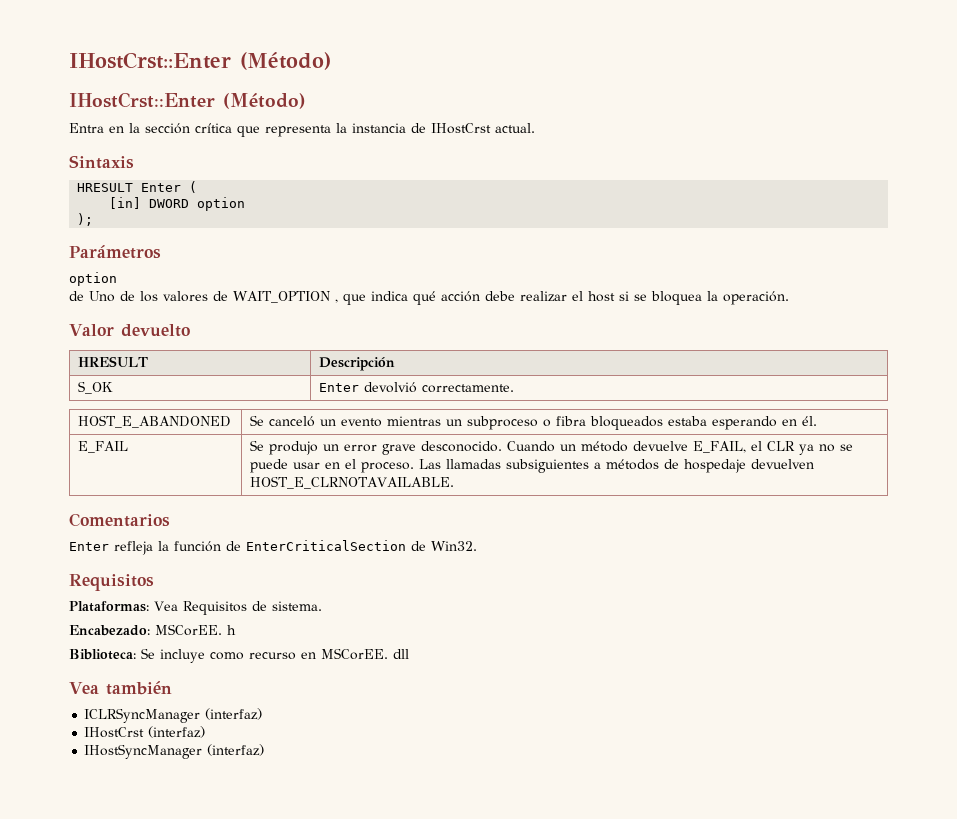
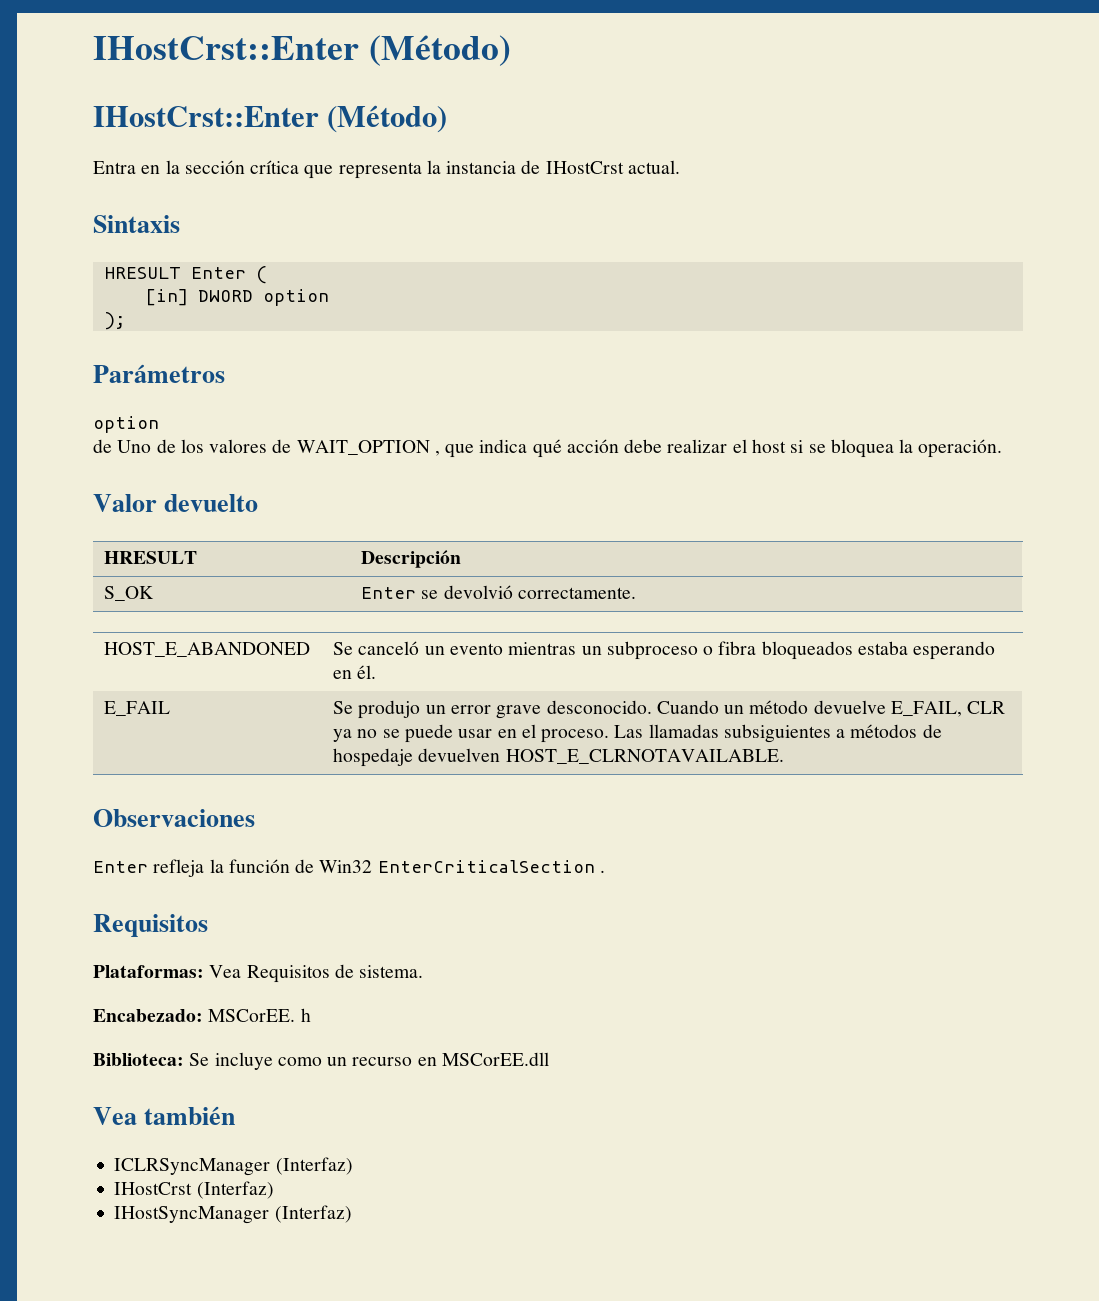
(360, 387) none -> [421,590,439,599] se
[751,441,763,451] el -> (962, 709) none
[69,513,170,527] Comentarios -> [93,809,255,827] Observaciones
[246,540,477,551] EnterCriticalSection de Win32. -> [319,860,605,873] Win32 EnterCriticalSection .
(244, 656) none -> [327,1057,348,1066] un
[321,648,409,660] MSCorEE. dll -> [441,1052,549,1066] MSCorEE.dll
[205,708,263,720] [84,726,206,738] (interfaz) // IHostCrst (interfaz) -> [275,1157,353,1175] [114,1181,274,1199] (Interfaz) // IHostCrst (Interfaz)
[207,744,265,756] (interfaz) -> [274,1205,352,1223] (Interfaz)

